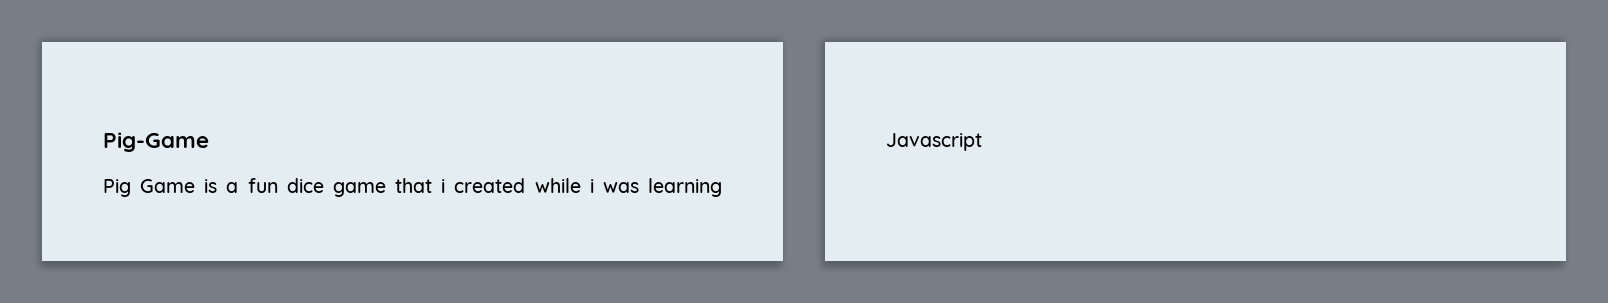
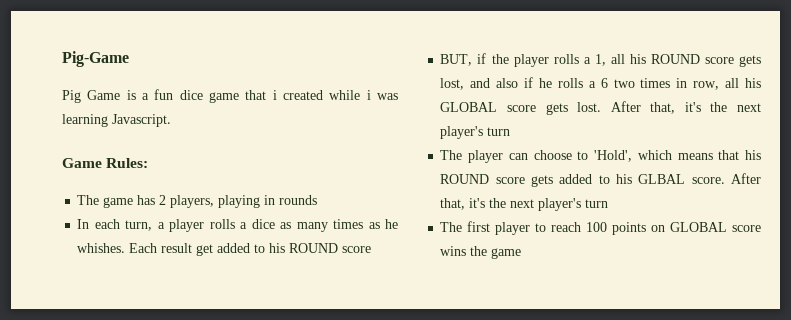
[886,133,982,151] Javascript -> [112,114,171,127] [62,158,149,168] [77,195,318,208] [77,219,399,232] [77,243,372,256] [440,53,761,67] [440,77,761,90] [440,101,761,115] [440,126,511,139] [440,150,762,163] [440,173,761,187] [440,198,609,211] [440,221,761,235] [440,246,522,259] Javascript. // Game Rules: // The game has 2 players, playing in rounds // In each turn, a player rolls a dice as many times as he whishes. Each result get added to his ROUND score // BUT, if the player rolls a 1, all his ROUND score gets lost, and also if he rolls a 6 two times in row, all his GLOBAL score gets lost. After that, it's the next player's turn // The player can choose to 'Hold', which means that his ROUND score gets added to his GLBAL score. After that, it's the next player's turn // The first player to reach 100 points on GLOBAL score wins the game

